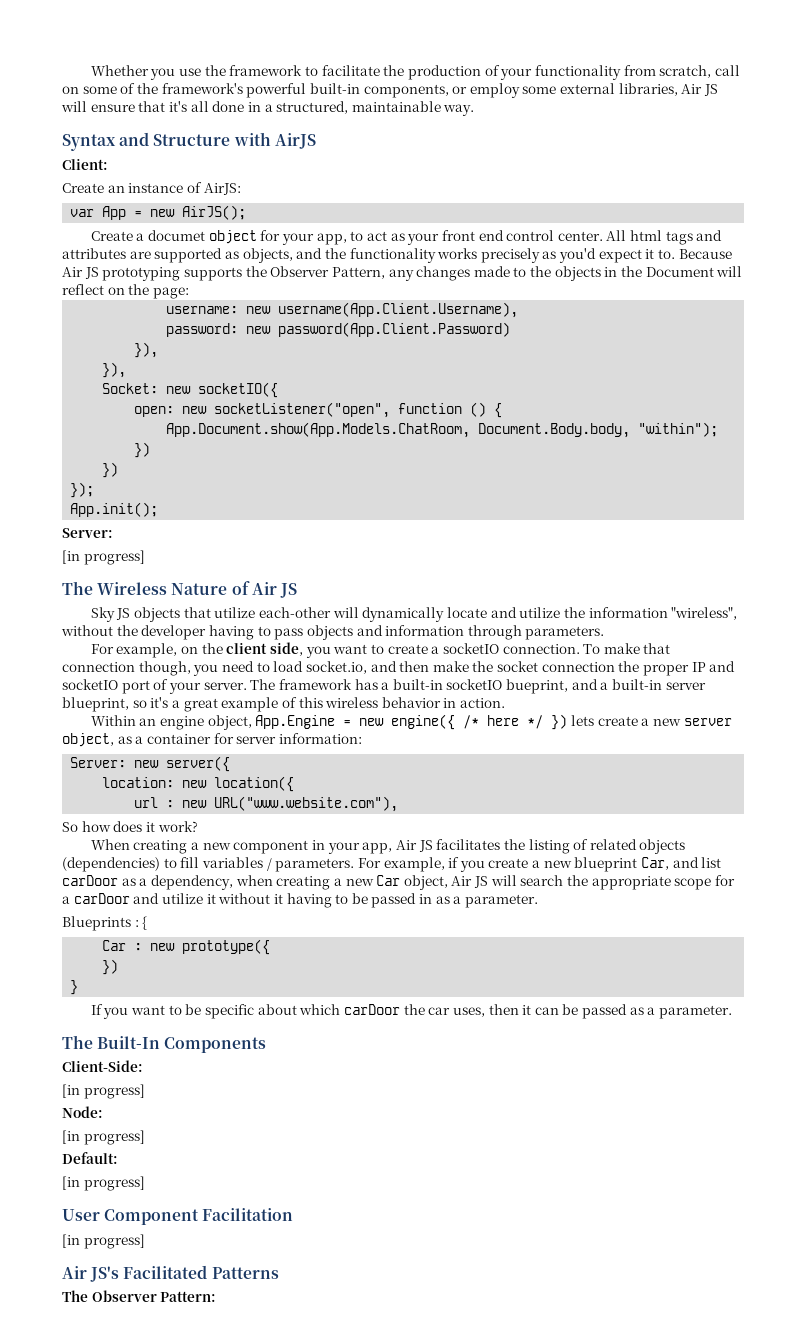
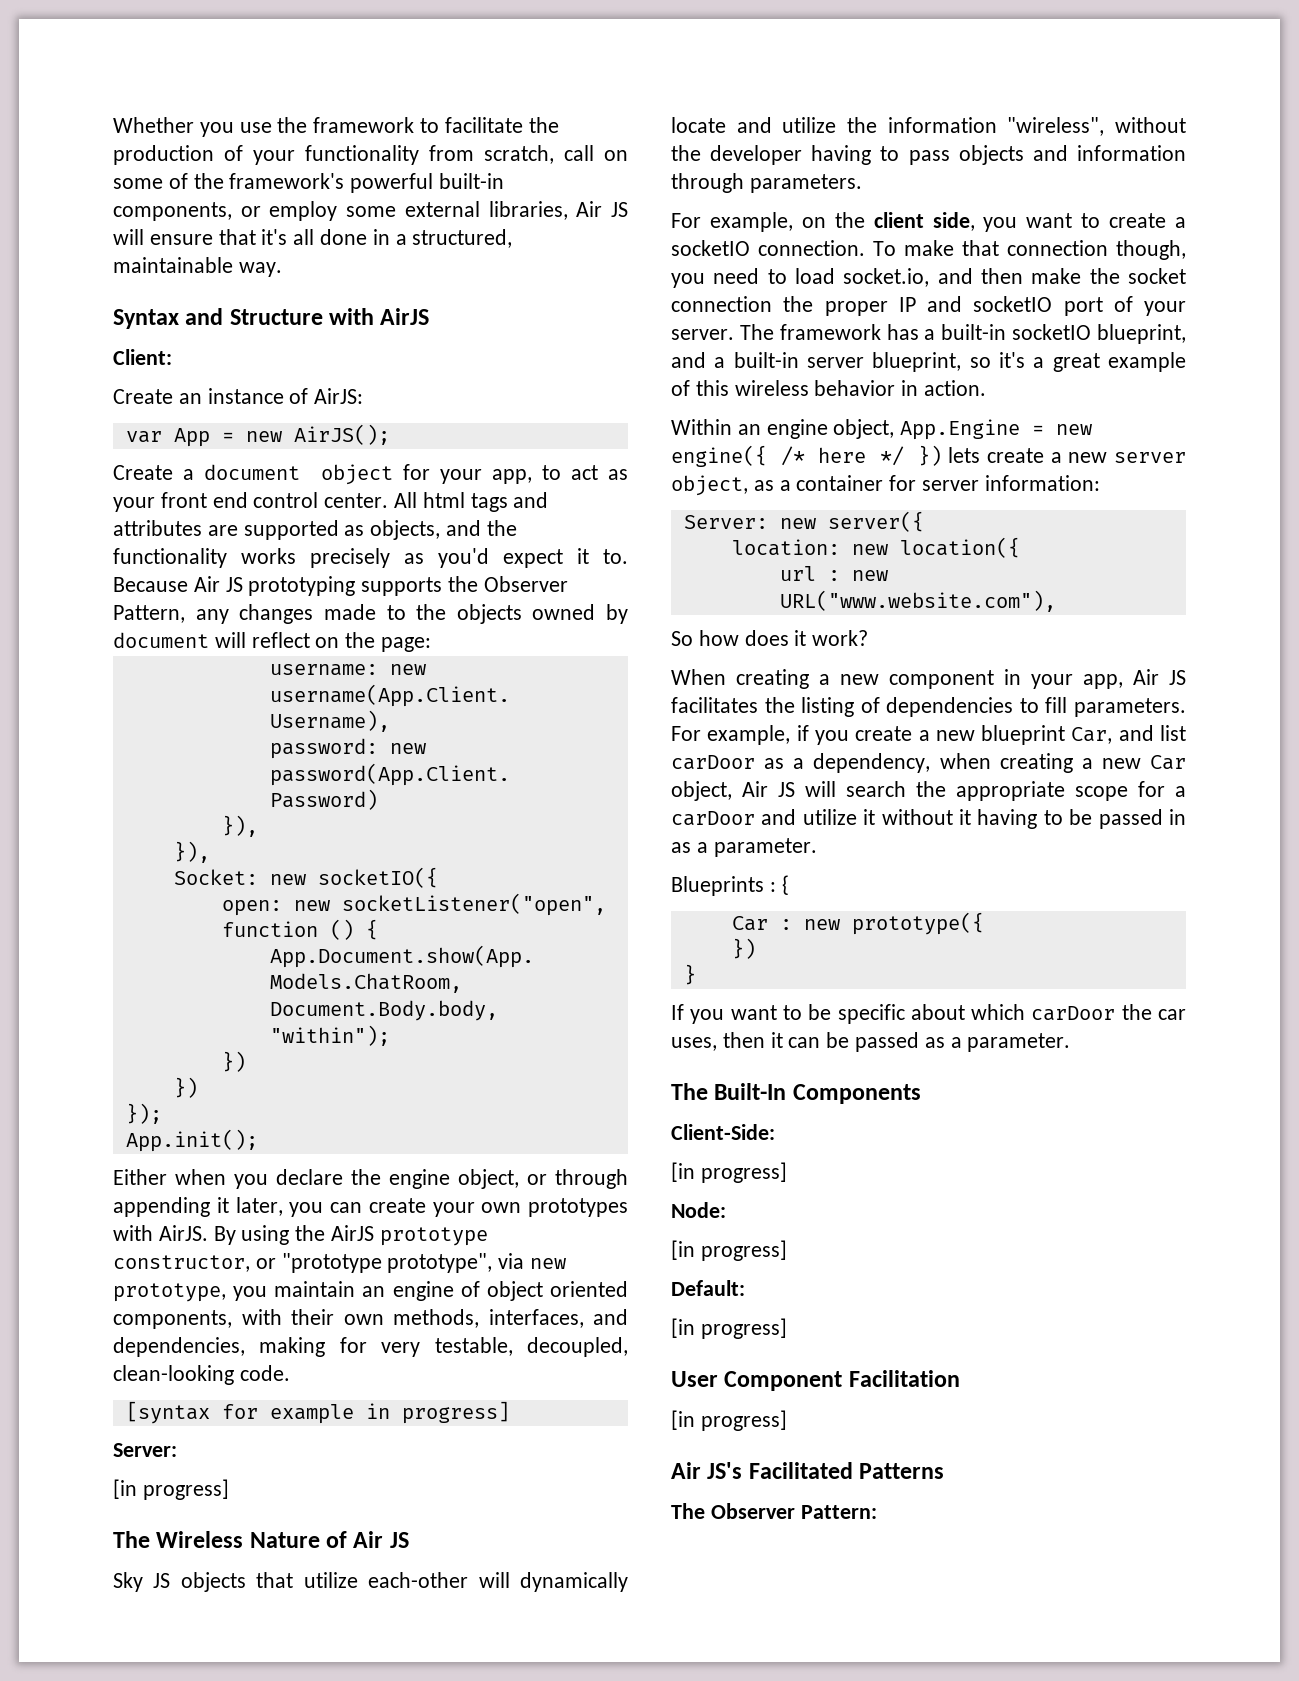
[148,230,206,241] documet -> [204,464,301,480] document
[604,266,714,277] in the Document -> [532,604,628,624] [113,632,209,648] owned by document
(159, 509) none -> [113,1169,628,1189] [113,1197,628,1217] [113,1225,488,1246] [113,1253,567,1273] [113,1281,629,1302] [113,1309,628,1329] [113,1337,628,1357] [113,1365,290,1385] [125,1401,510,1424] // Either when you declare the engine object, or through appending it later, you can create your own prototypes with AirJS. By using the AirJS prototype constructor, or "prototype prototype", via new prototype, you maintain an engine of object oriented components, with their own methods, interfaces, and dependencies, making for very testable, decoupled, clean-looking code. // [syntax for example in progress]
[506,679,569,694] bueprint, -> [1097,324,1186,344] blueprint,
[589,839,686,854] [62,857,272,872] related objects (dependencies) to fill variables / -> [886,697,1068,717] dependencies to fill

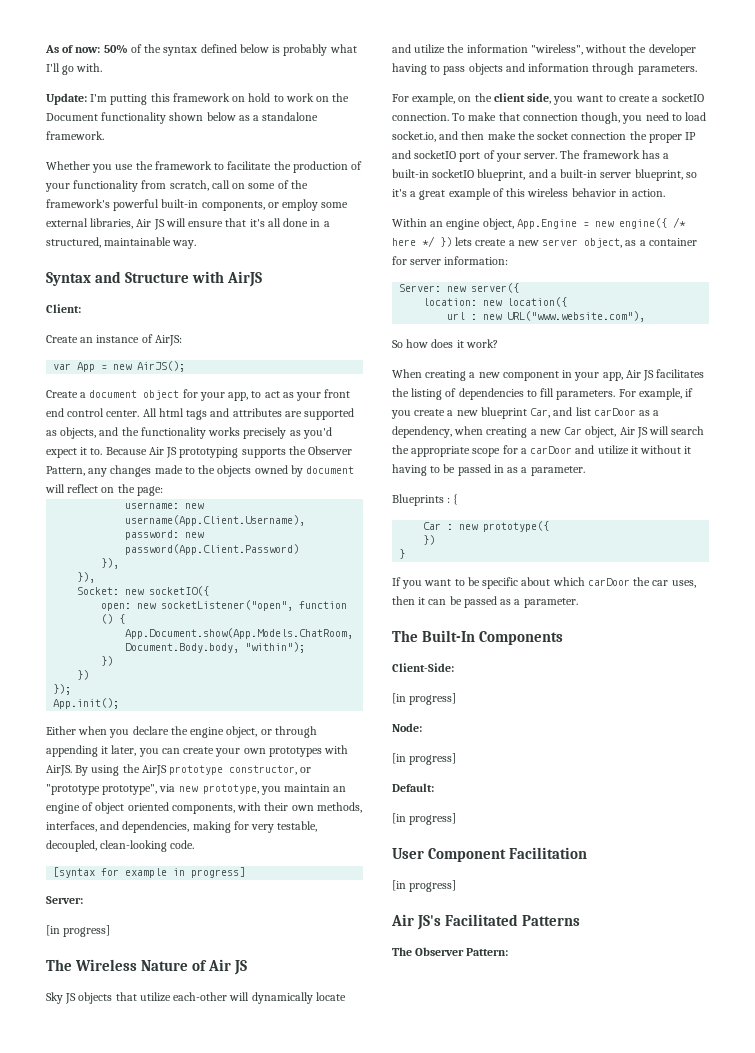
(113, 125) none -> [45,44,357,56] [46,63,103,75] [46,93,350,105] [46,112,319,124] [46,131,104,140] As of now: 50% of the syntax defined below is probably what I'll go with. // Update: I'm putting this framework on hold to work on the Document functionality shown below as a standalone framework. //

